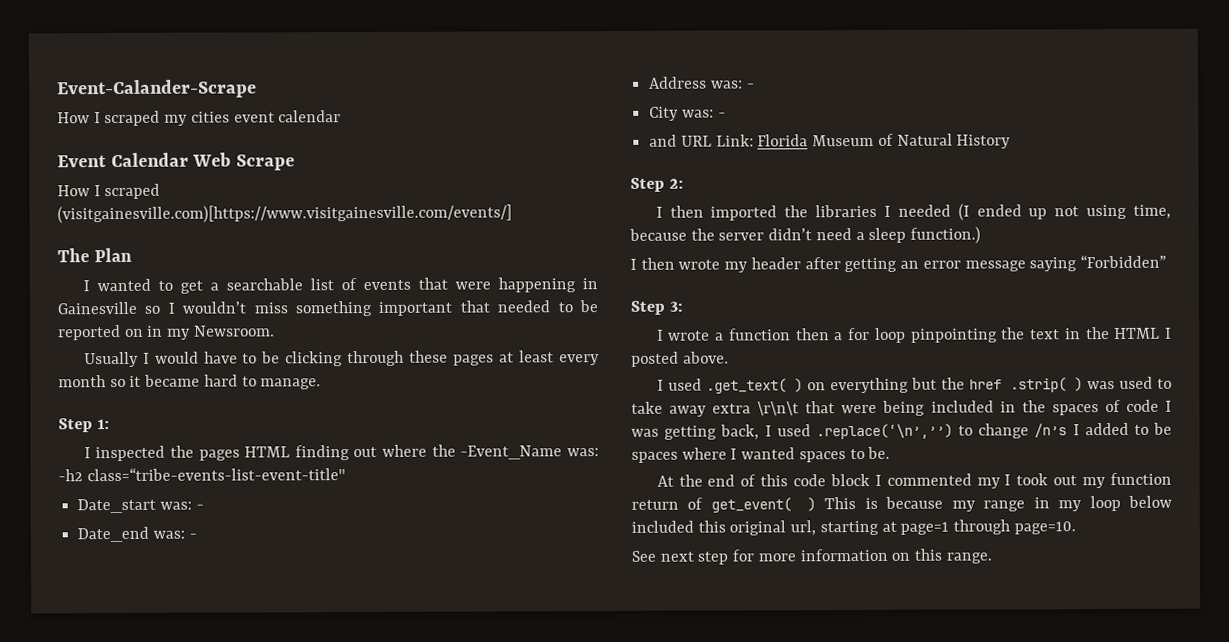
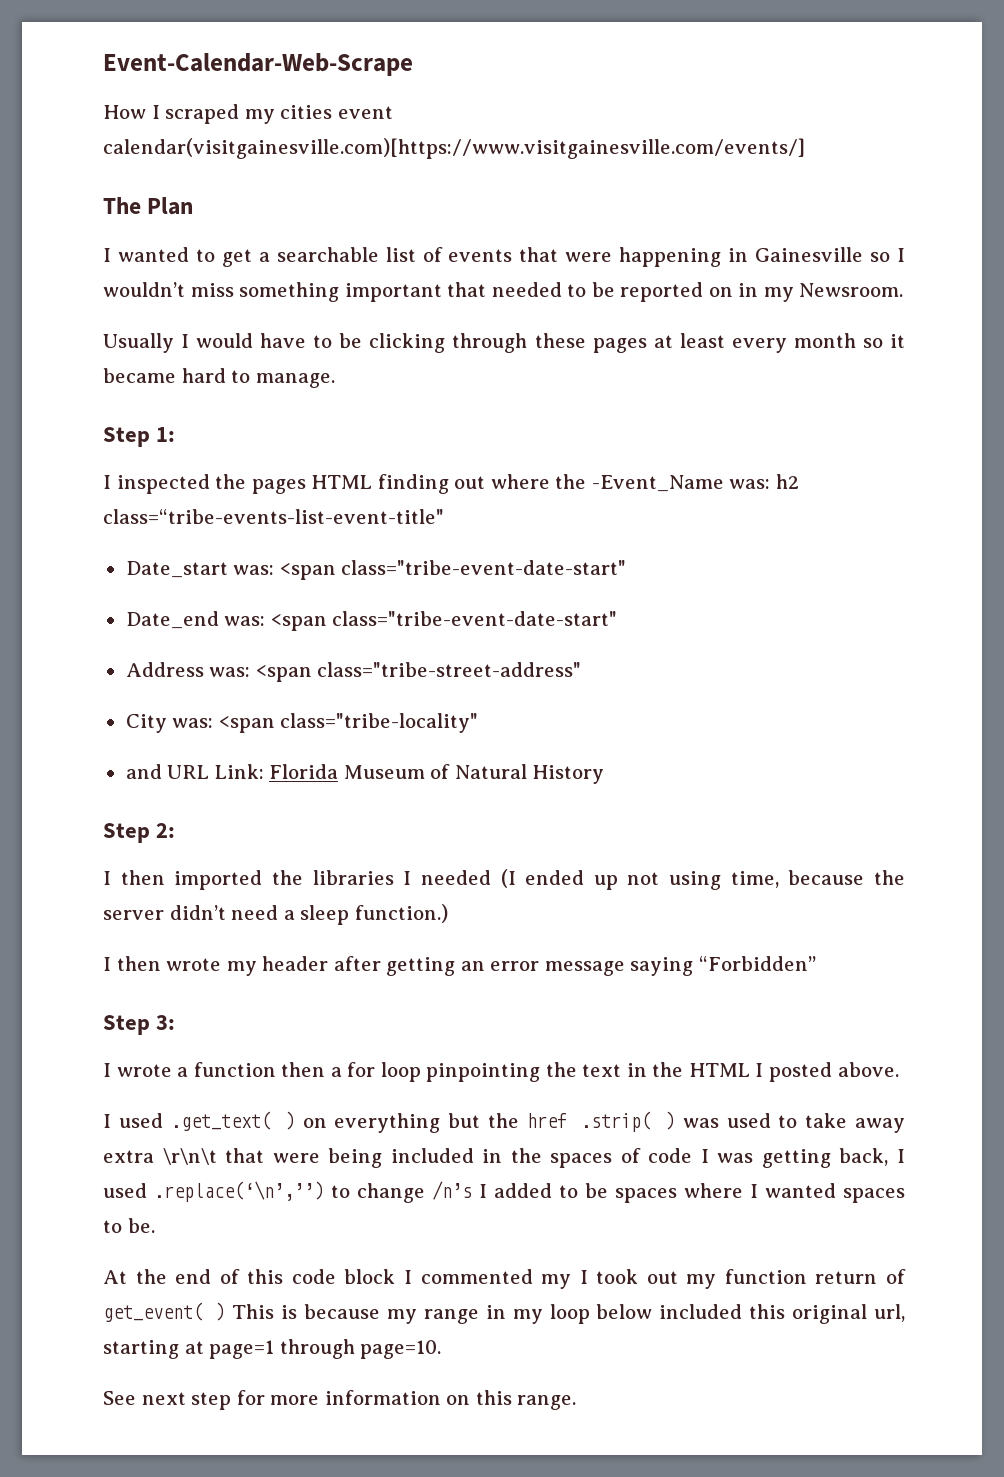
[57,79,257,99] Event-Calander-Scrape -> [103,53,413,76] Event-Calendar-Web-Scrape
[278,110,342,123] [57,152,295,171] [57,183,161,200] [57,204,512,224] calendar // Event Calendar Web Scrape // How I scraped (visitgainesville.com)[https://www.visitgainesville.com/events/] -> [103,138,805,159] calendar(visitgainesville.com)[https://www.visitgainesville.com/events/]
[58,469,83,482] -h2 -> [775,474,799,489] h2
[195,504,204,510] - -> [279,560,627,580] <span class="tribe-event-date-start"
[188,533,197,539] - -> [270,611,618,631] <span class="tribe-event-date-start"
[746,83,755,89] - -> [255,662,582,682] <span class="tribe-street-address"
[717,112,726,118] - -> [218,713,479,733] <span class="tribe-locality"

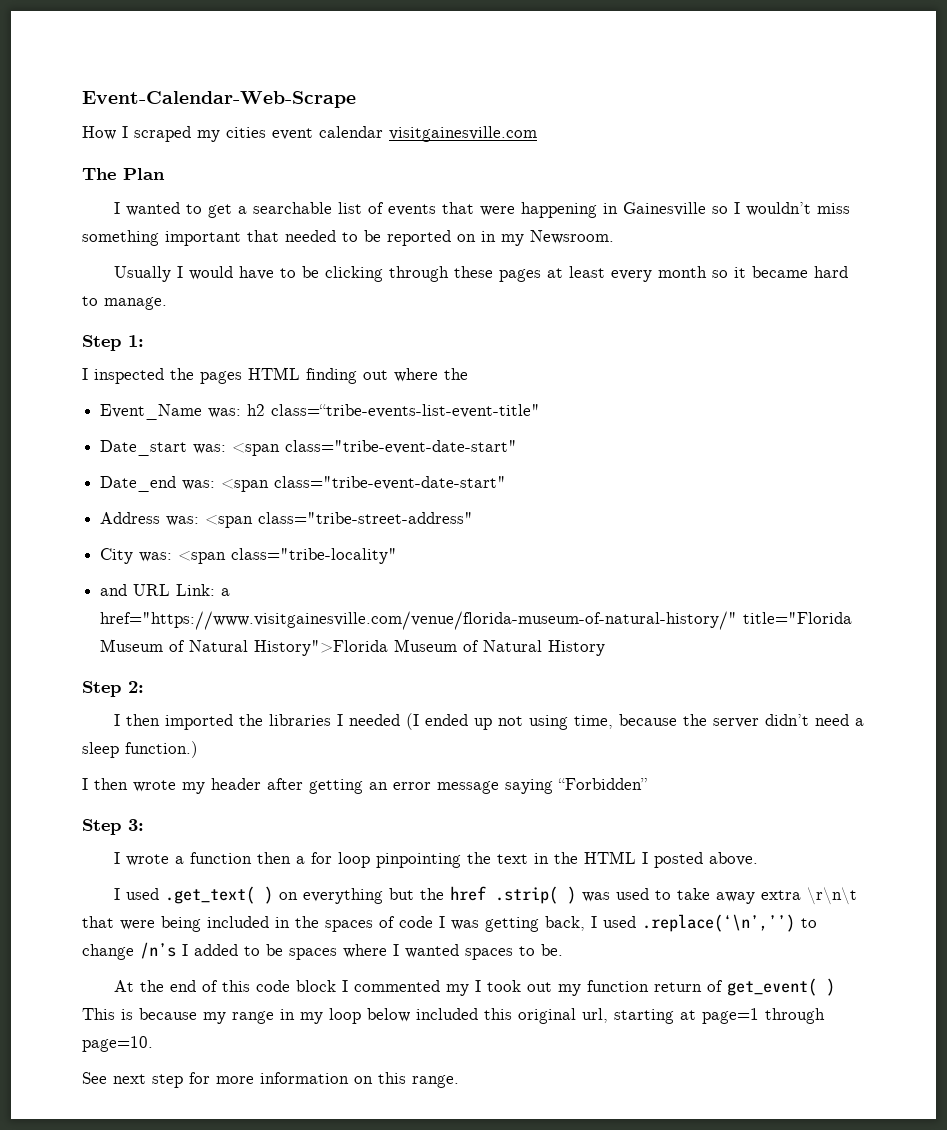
[103,138,805,159] calendar(visitgainesville.com)[https://www.visitgainesville.com/events/] -> [319,126,537,142] calendar visitgainesville.com
[591,475,724,492] -Event_Name -> [100,404,203,420] // Event_Name
[269,764,339,779] Florida -> [221,588,231,596] [100,611,853,630] [100,639,389,656] a href="https://www.visitgainesville.com/venue/florida-museum-of-natural-history/" title="Florida Museum of Natural History">Florida

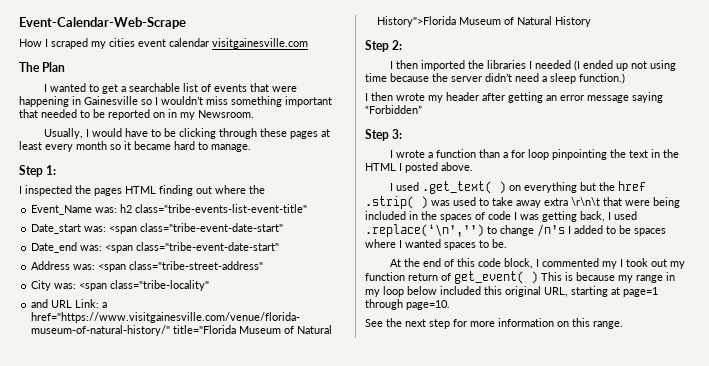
[114,266,172,282] Usually -> [44,128,84,139] Usually,
[574,715,614,729] time, -> [365,73,387,82] time
[257,852,292,864] then -> [479,149,501,158] than
[296,980,337,992] block -> [504,258,534,269] block,
[582,1008,608,1023] url, -> [544,287,568,297] URL,
(107, 1078) none -> [386,318,402,327] the

